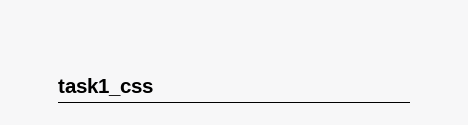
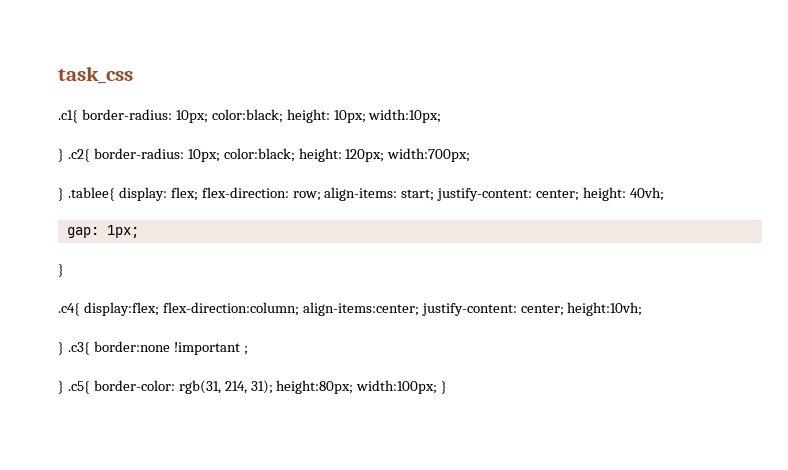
[58,78,153,96] task1_css -> [58,66,133,84] [58,109,442,123] [58,148,471,162] [58,187,665,201] [66,225,139,238] [58,264,64,277] [58,302,643,316] [58,341,248,355] [58,380,448,394] task_css // .c1{ border-radius: 10px; color:black; height: 10px; width:10px; // } .c2{ border-radius: 10px; color:black; height: 120px; width:700px; // } .tablee{ display: flex; flex-direction: row; align-items: start; justify-content: center; height: 40vh; // gap: 1px; // } // .c4{ display:flex; flex-direction:column; align-items:center; justify-content: center; height:10vh; // } .c3{ border:none !important ; // } .c5{ border-color: rgb(31, 214, 31); height:80px; width:100px; }

